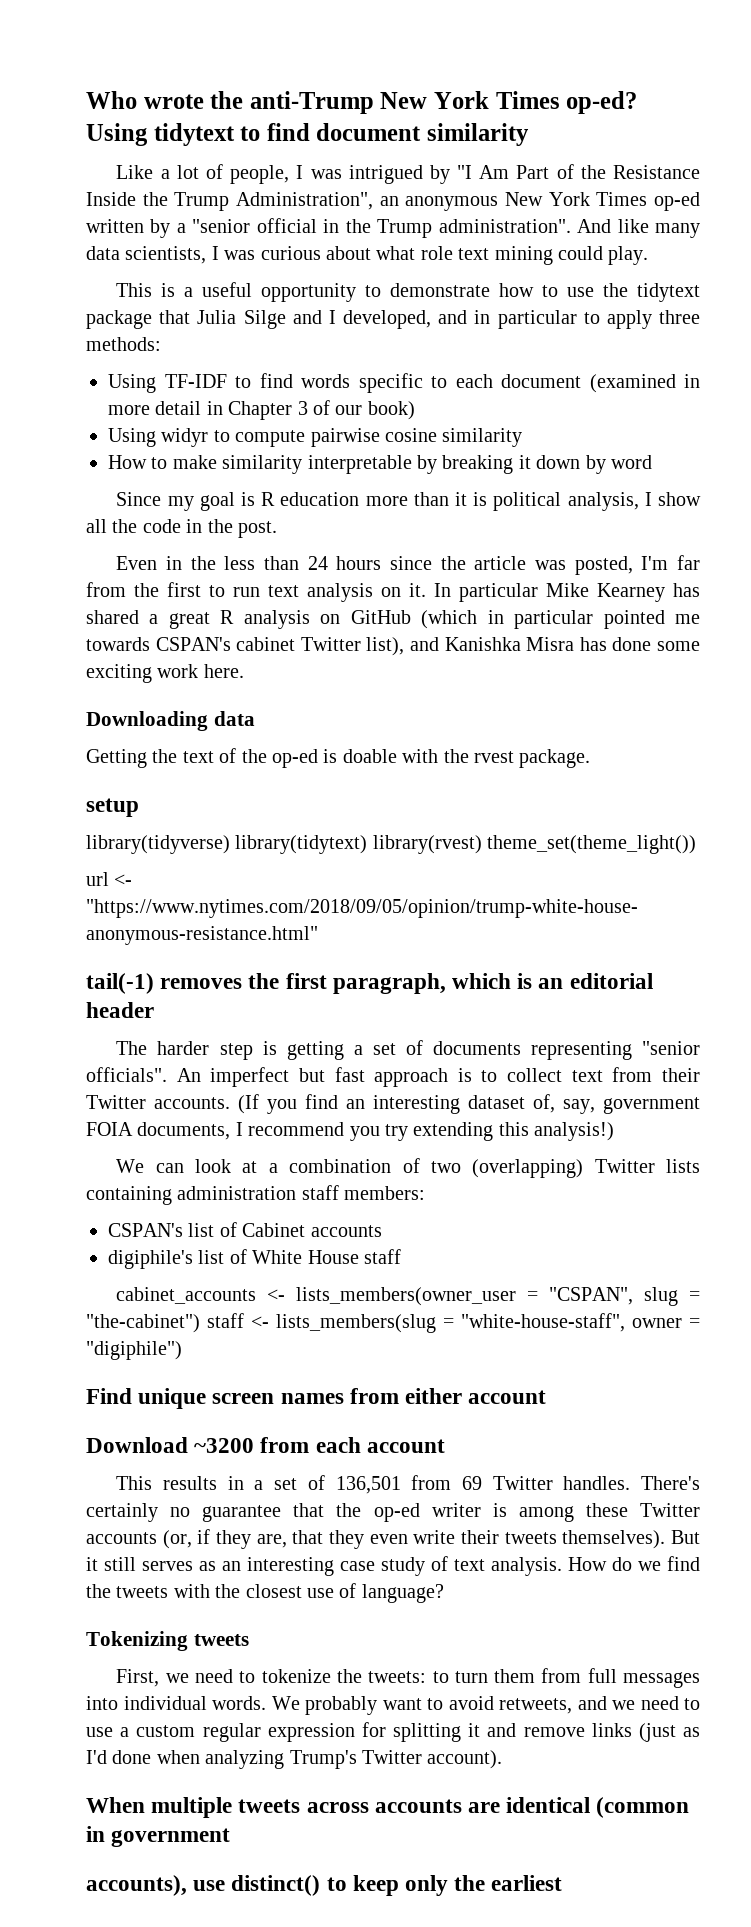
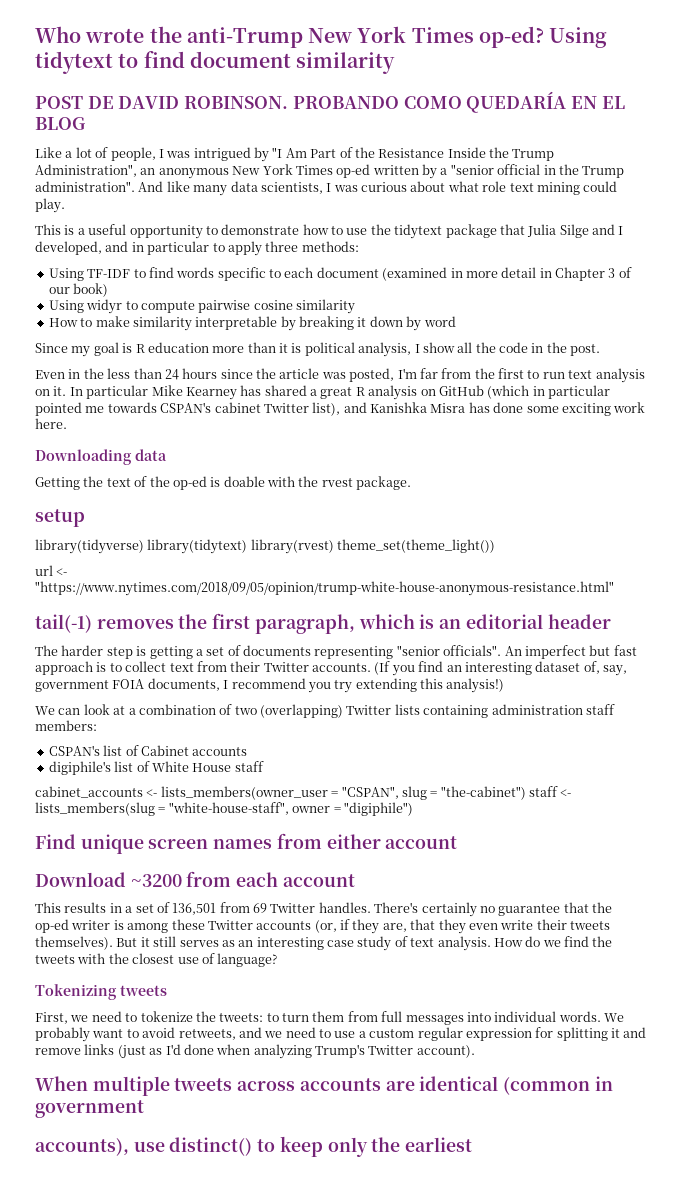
(530, 134) none -> [35,91,625,113] [35,117,85,130] // POST DE DAVID ROBINSON. PROBANDO COMO QUEDARÍA EN EL BLOG

